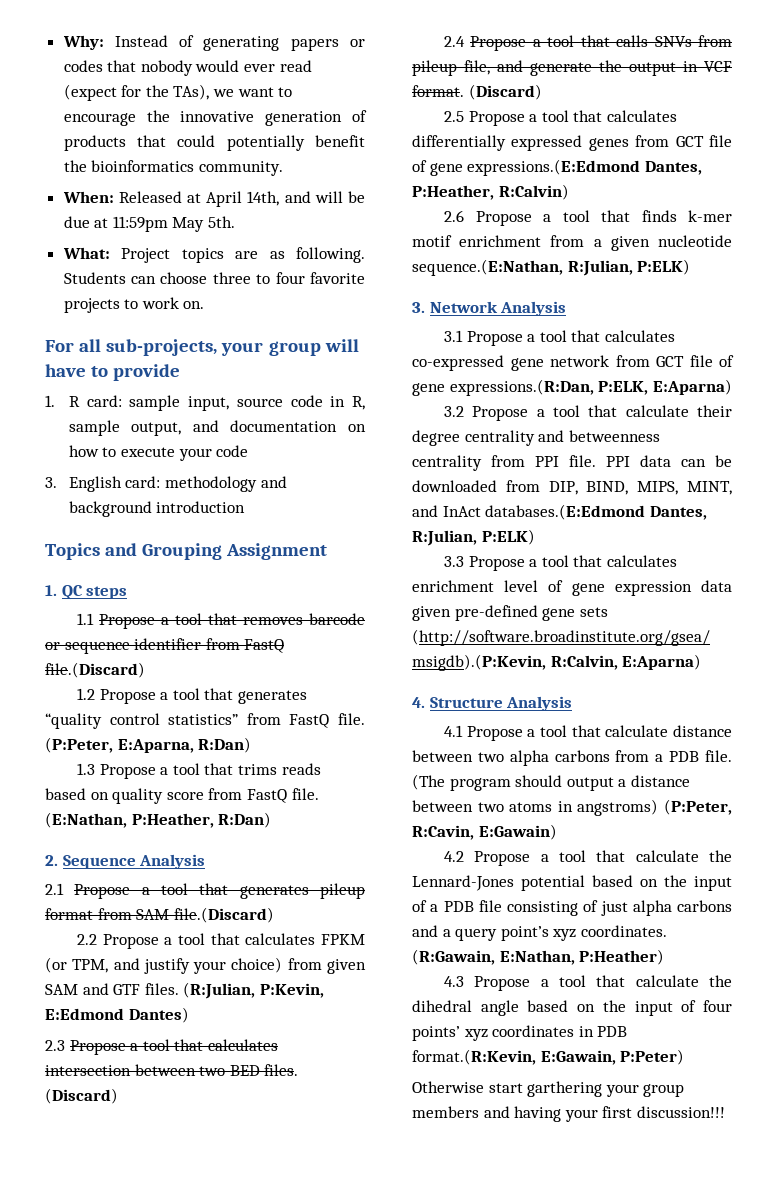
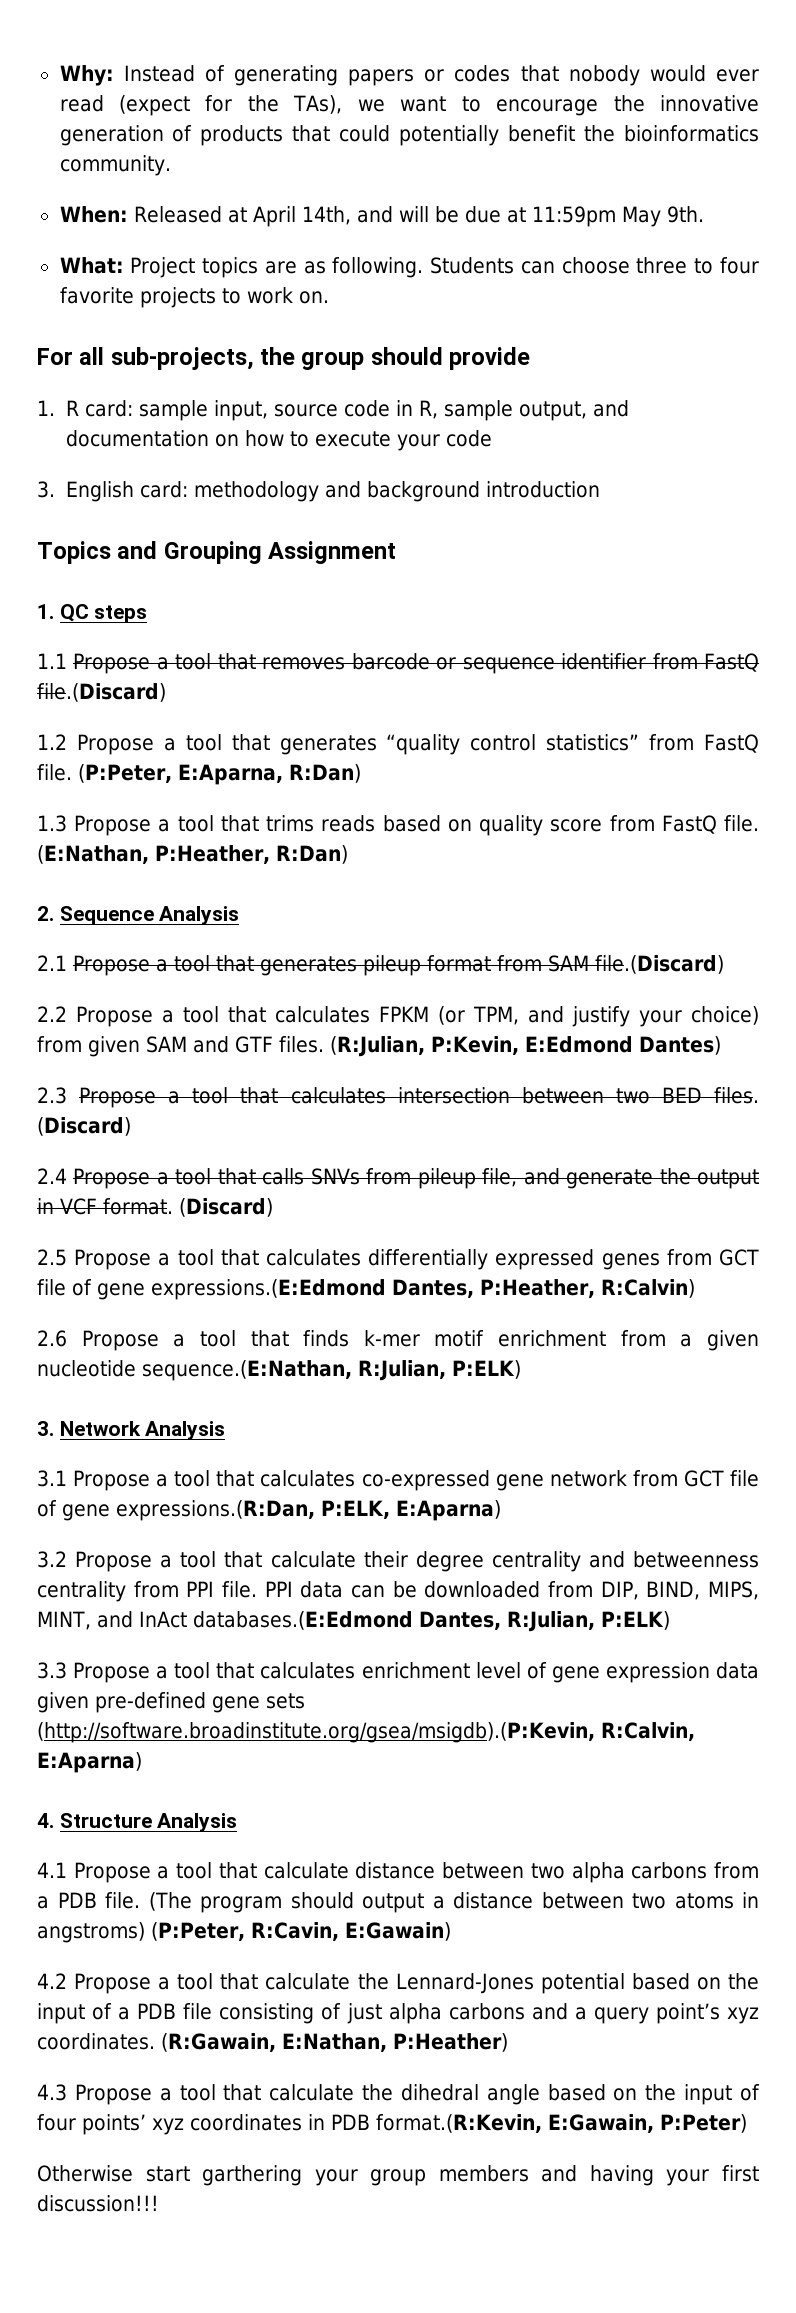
[208,216,236,228] 5th. -> [666,206,704,223] 9th.
[221,339,359,356] [45,364,109,377] your group will have to -> [260,347,443,370] the group should

